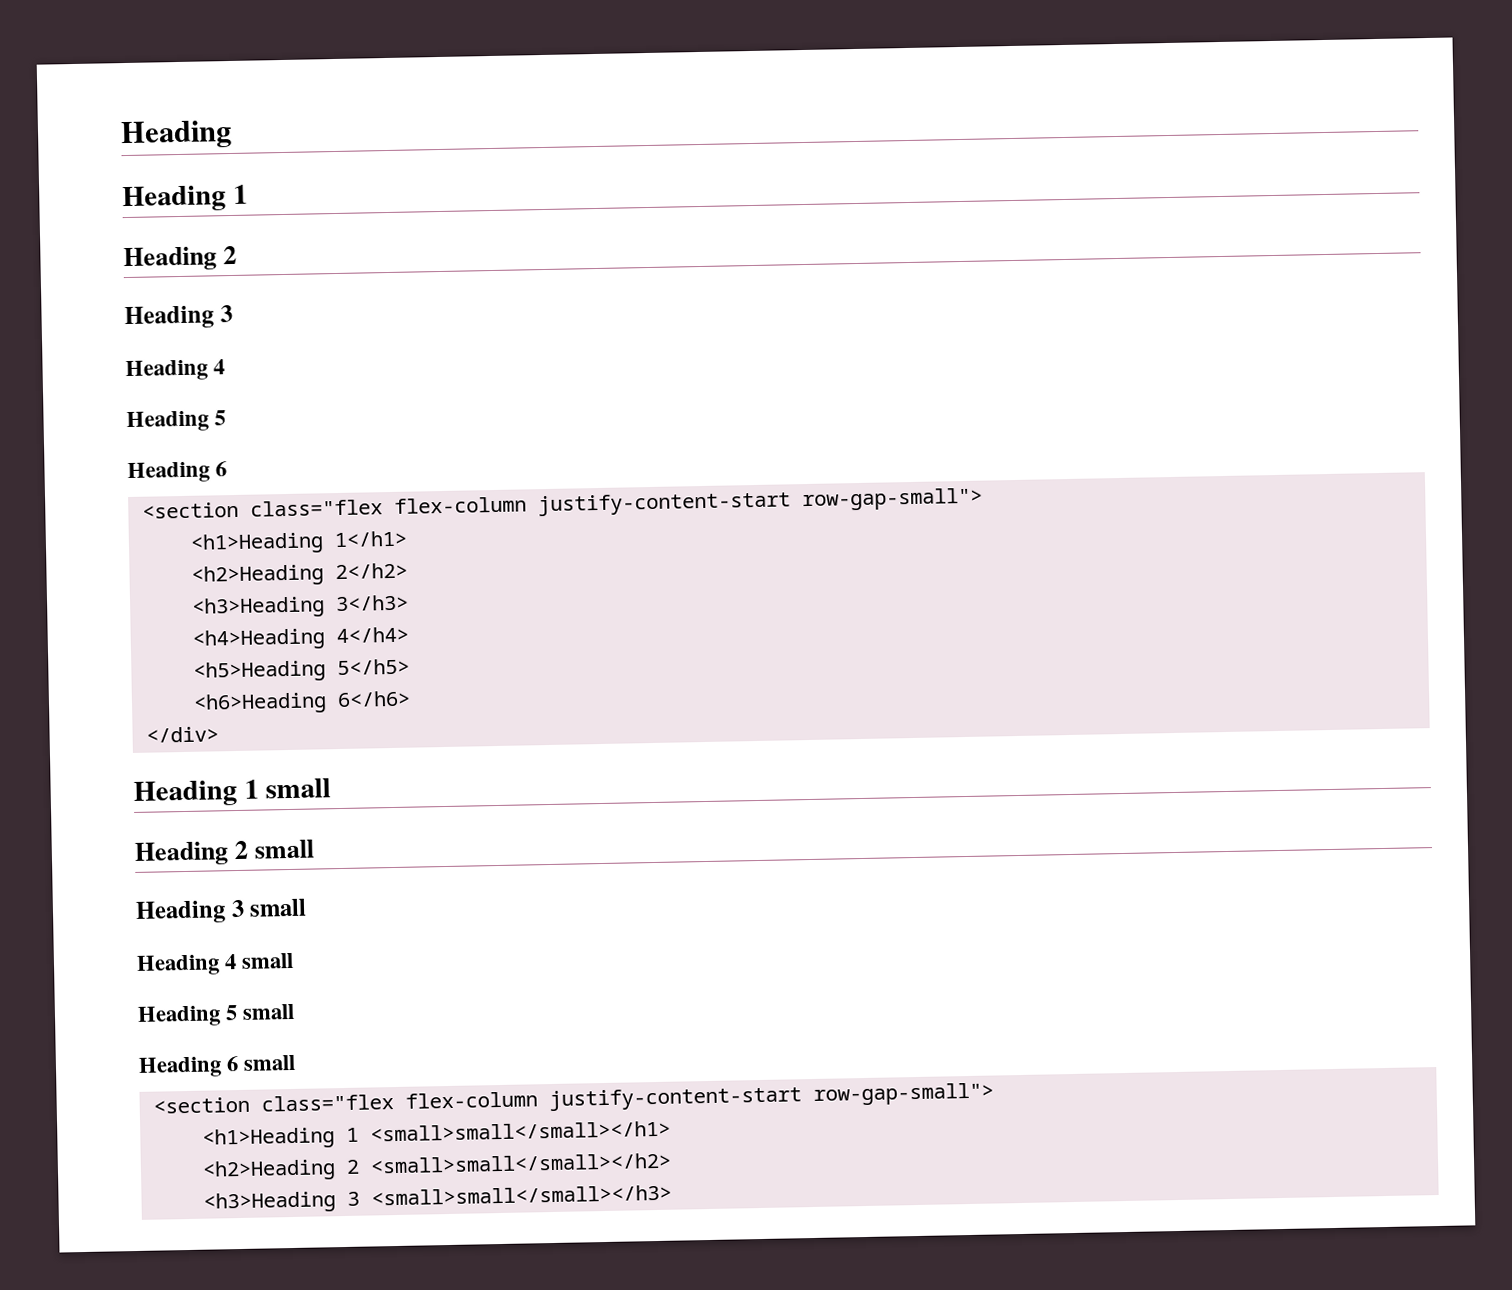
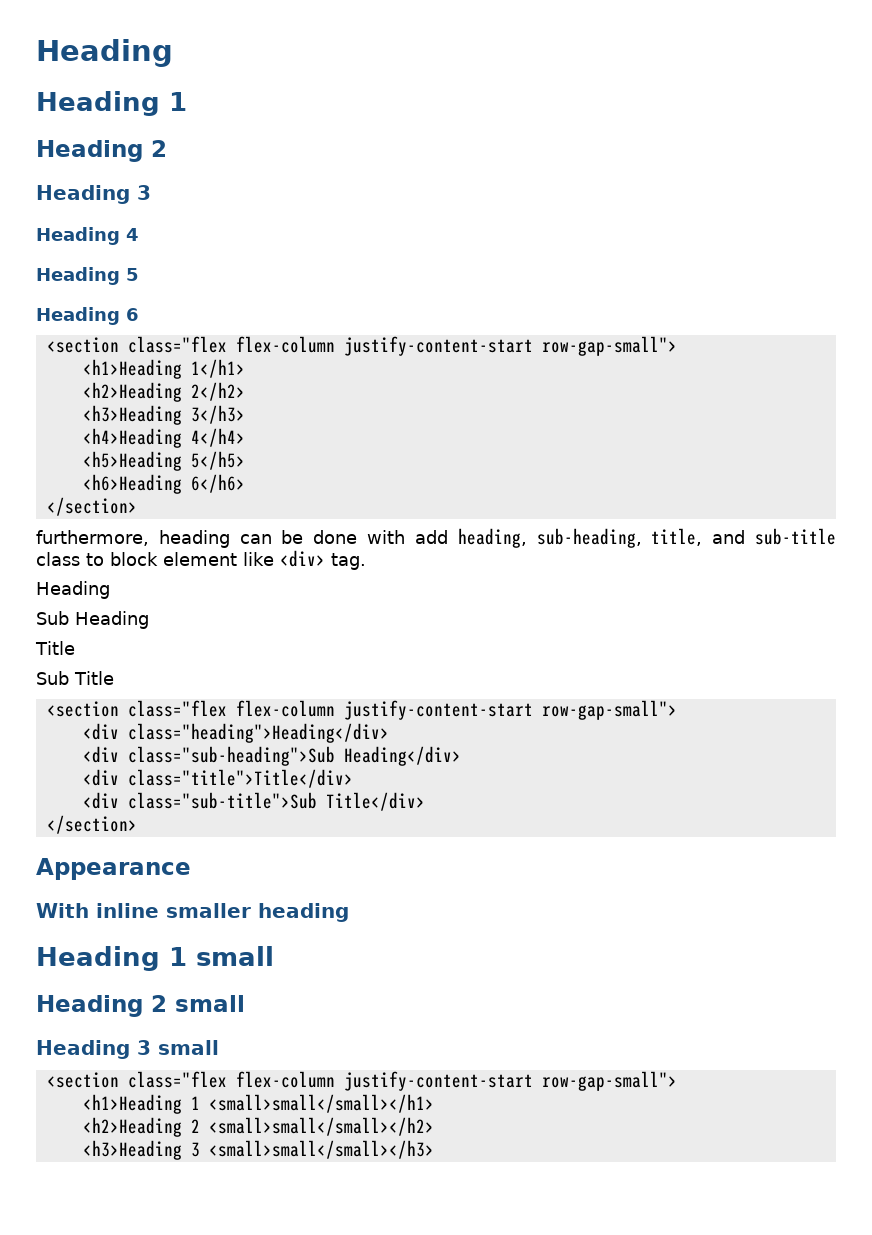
[145,726,219,743] </div> -> [46,497,137,516] [36,528,837,548] [36,550,366,570] [36,581,110,599] [36,611,149,629] [35,641,75,655] [36,671,114,685] [46,700,677,720] [82,723,389,743] [82,746,461,766] [82,769,353,788] [82,792,425,811] [46,815,137,834] [36,858,191,880] [36,903,349,922] </section> // furthermore, heading can be done with add heading, sub-heading, title, and sub-title class to block element like <div> tag. // Heading // Sub Heading // Title // Sub Title // <section class="flex flex-column justify-content-start row-gap-small"> // <div class="heading">Heading</div> // <div class="sub-heading">Sub Heading</div> // <div class="title">Title</div> // <div class="sub-title">Sub Title</div> // </section> // Appearance // With inline smaller heading
[136,952,295,976] [137,1003,296,1027] [138,1054,297,1078] // Heading 4 small // Heading 5 small // Heading 6 small -> (219, 1047) none

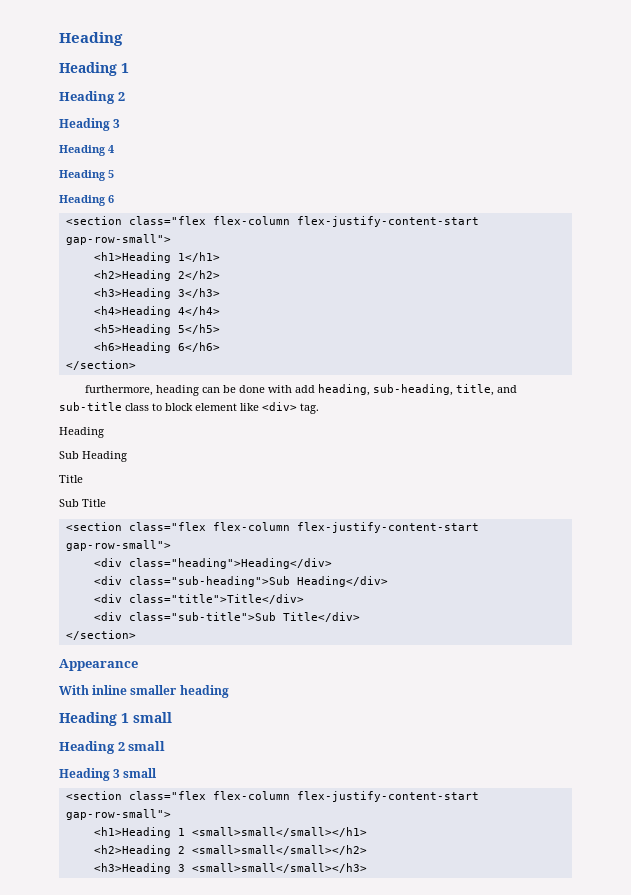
[343,336,677,356] justify-content-start row-gap-small"> -> [296,216,479,227] [65,234,171,245] flex-justify-content-start gap-row-small">
[343,700,677,720] justify-content-start row-gap-small"> -> [296,522,479,533] [65,540,171,551] flex-justify-content-start gap-row-small">
[343,1071,677,1091] justify-content-start row-gap-small"> -> [296,791,479,802] [65,809,171,820] flex-justify-content-start gap-row-small">

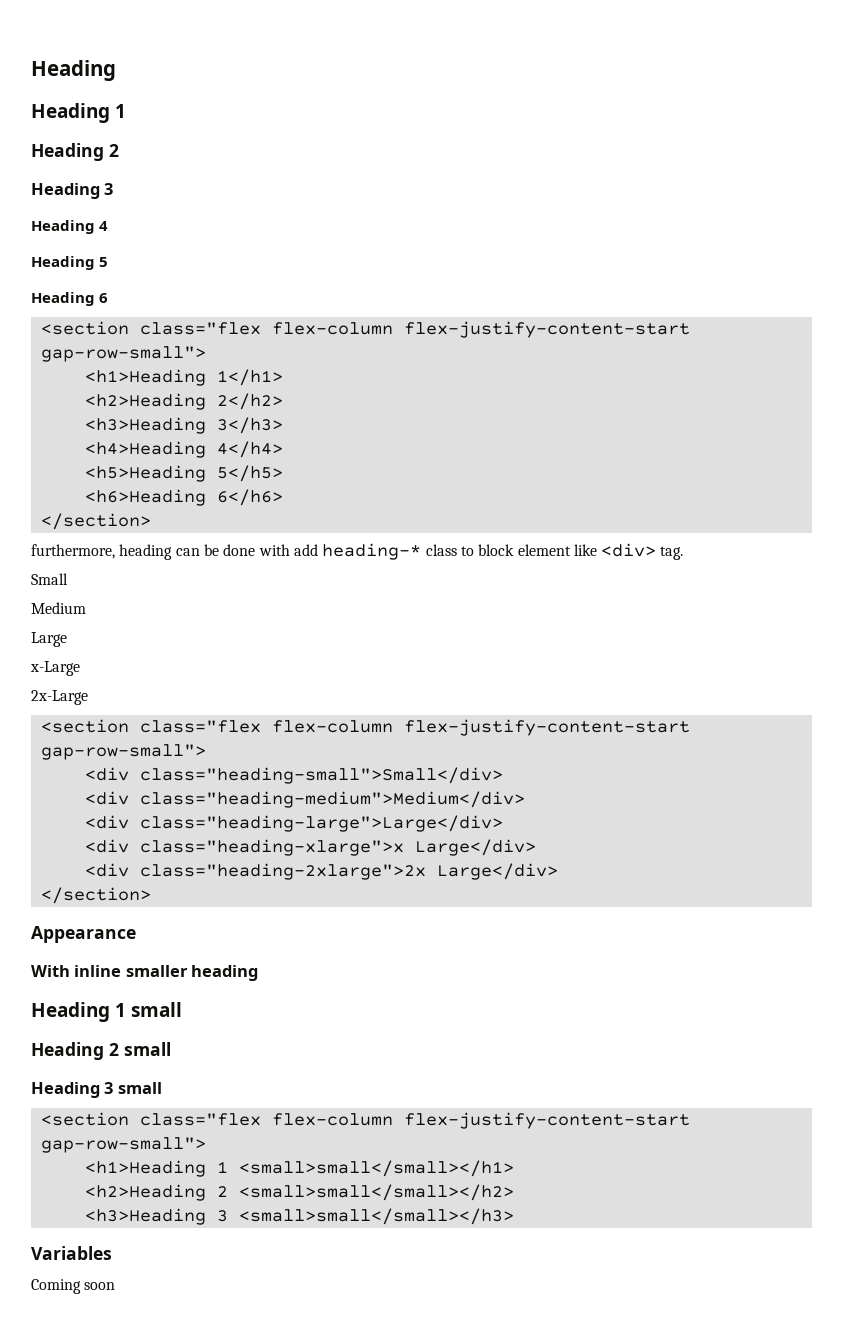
[317,384,517,396] [59,402,122,411] heading, sub-heading, title, and sub-title -> [322,543,422,560] heading-*
[59,427,104,438] [59,451,127,462] [59,475,83,483] [59,499,106,507] Heading // Sub Heading // Title // Sub Title -> [31,573,68,585] [31,602,86,614] [31,632,67,647] [30,661,80,676] [31,690,88,705] Small // Medium // Large // x-Large // 2x-Large
[128,558,332,569] [93,576,388,587] [93,594,304,604] [93,612,360,622] class="heading">Heading</div> // <div class="sub-heading">Sub Heading</div> // <div class="title">Title</div> // <div class="sub-title">Sub Title</div> -> [139,767,503,784] [84,791,525,808] [84,815,503,832] [84,839,536,856] [84,863,558,880] class="heading-small">Small</div> // <div class="heading-medium">Medium</div> // <div class="heading-large">Large</div> // <div class="heading-xlarge">x Large</div> // <div class="heading-2xlarge">2x Large</div>
(367, 868) none -> [31,1246,112,1260] [31,1279,116,1294] // Variables // Coming soon

